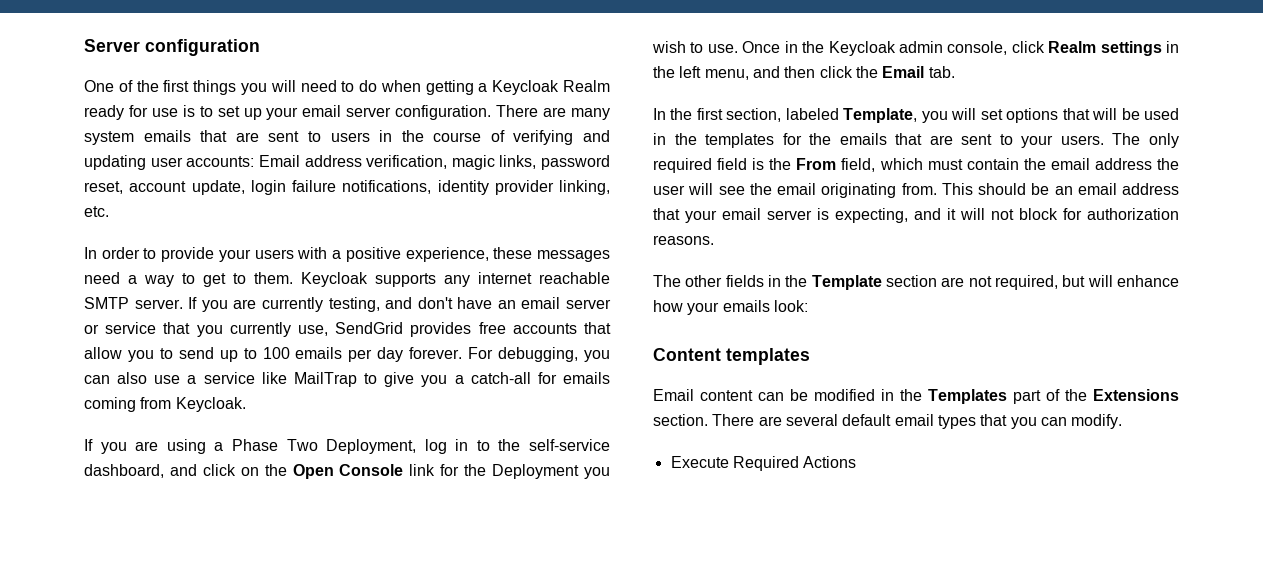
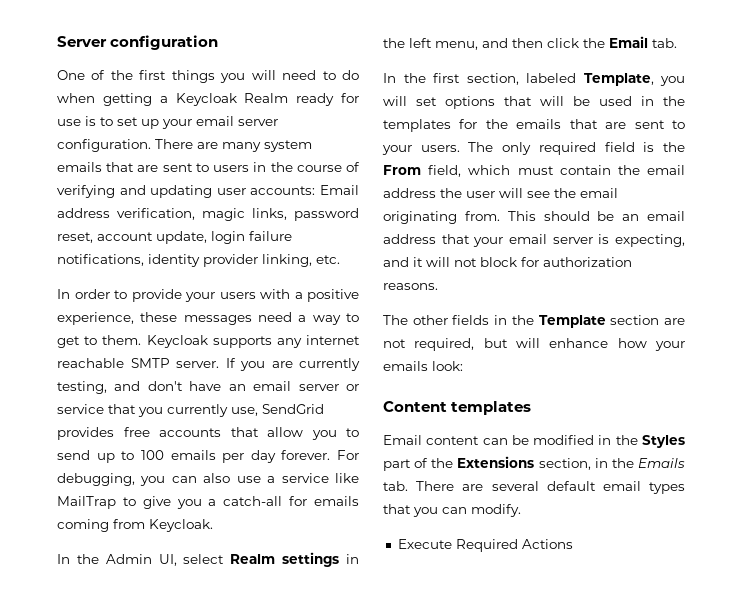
[84,439,610,454] [84,464,611,479] [652,41,1045,56] If you are using a Phase Two Deployment, log in to the self-service dashboard, and click on the Open Console link for the Deployment you wish to use. Once in the Keycloak admin console, click -> [57,554,225,566] In the Admin UI, select
[928,389,1007,404] Templates -> [642,435,685,448] Styles
[653,414,708,426] section. -> [538,458,685,470] [383,481,408,491] section, in the Emails tab.

